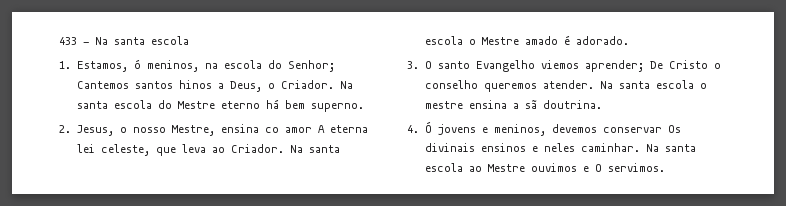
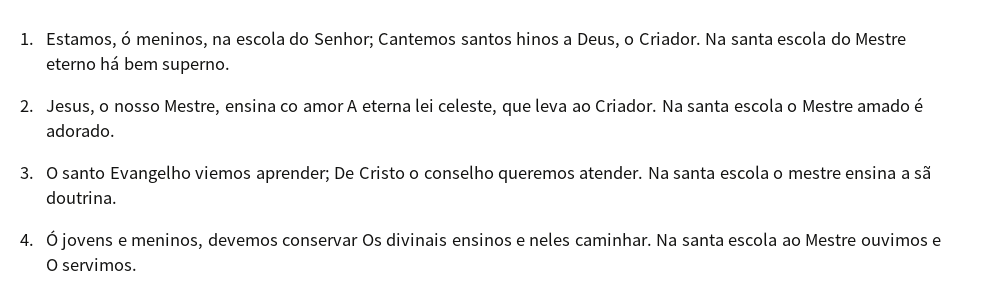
[59,36,189,45] 433 - Na santa escola // -> (20, 39) none

